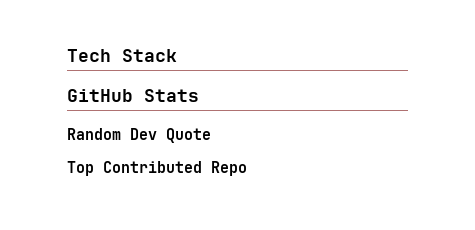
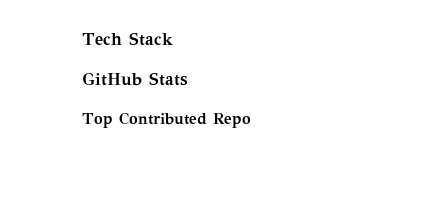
[67,128,211,143] // Random Dev Quote -> (188, 79) none

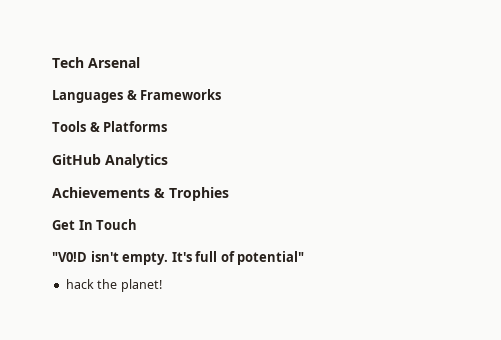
[128,32,173,46] [82,72,188,86] [82,112,251,128] Stack // GitHub Stats // Top Contributed Repo -> [88,57,140,68] [52,89,222,103] [52,121,168,132] [52,154,168,168] [52,187,229,201] [52,219,138,230] [52,251,305,265] [65,279,162,292] Arsenal // Languages & Frameworks // Tools & Platforms // GitHub Analytics // Achievements & Trophies // Get In Touch // "V0!D isn't empty. It's full of potential" // hack the planet!

